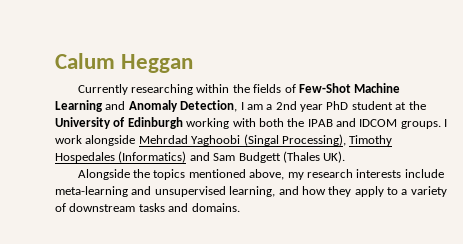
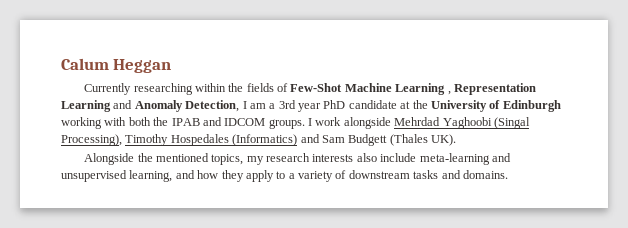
(103, 106) none -> [447,83,536,95] [61,100,111,112] , Representation Learning
[275,101,297,110] 2nd -> [278,100,296,109] 3rd
[351,101,393,110] student -> [348,100,397,109] candidate
[153,169,285,180] topics mentioned above, -> [155,153,244,165] mentioned topics,
(402, 173) none -> [356,153,377,162] also

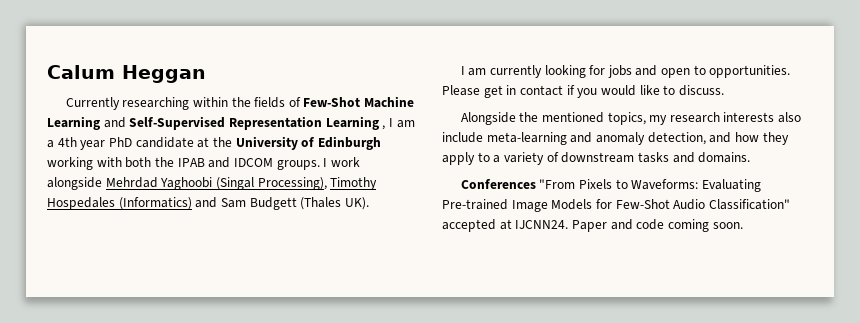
[447,83,536,95] [61,100,240,112] , Representation Learning and Anomaly Detection, -> [103,116,386,130] and Self-Supervised Representation Learning ,
[278,100,296,109] 3rd -> [57,137,77,147] 4th
(456, 140) none -> [460,65,791,78] [442,85,724,98] // I am currently looking for jobs and open to opportunities. Please get in contact if you would like to discuss.
[61,170,173,182] unsupervised learning, -> [595,132,706,145] anomaly detection,
(508, 174) none -> [460,179,761,192] [442,199,790,212] [442,219,743,232] // Conferences "From Pixels to Waveforms: Evaluating Pre-trained Image Models for Few-Shot Audio Classification" accepted at IJCNN24. Paper and code coming soon.

